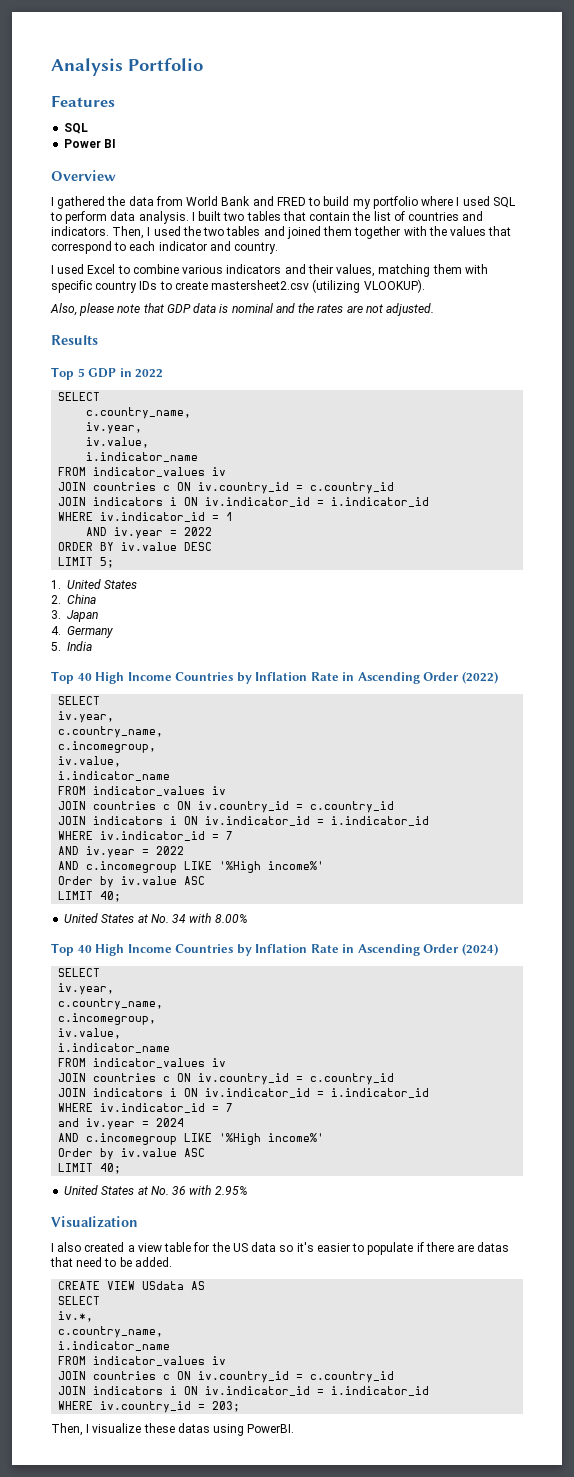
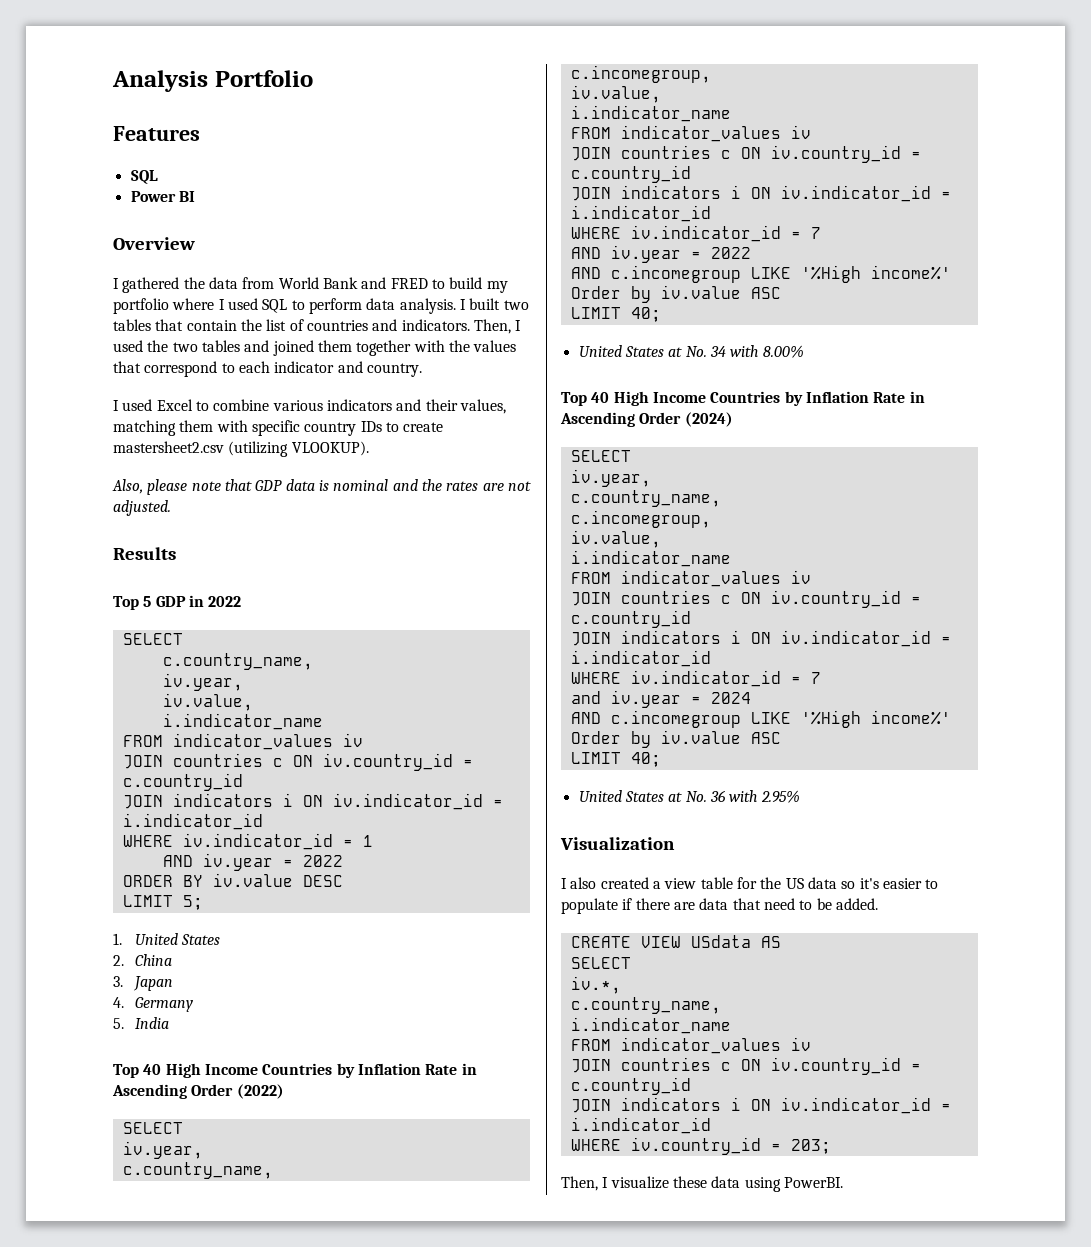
[477,1242,510,1252] datas -> [699,898,729,910] data
[177,1423,210,1433] datas -> [711,1176,741,1188] data

